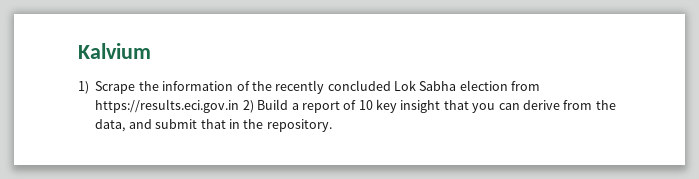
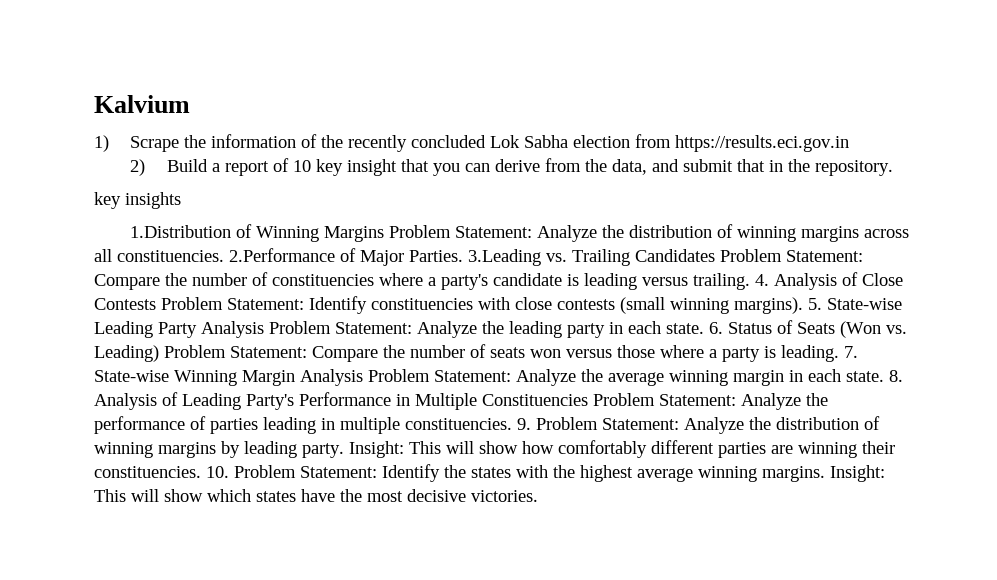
(240, 106) none -> (850, 143) //
(332, 125) none -> [94,192,181,209] [129,224,909,242] [94,248,863,266] [94,272,903,290] [94,296,902,314] [94,320,907,338] [94,344,858,362] [94,369,903,386] [94,392,828,410] [94,416,880,434] [94,440,895,458] [94,464,885,482] [94,489,538,502] // key insights // 1.Distribution of Winning Margins Problem Statement: Analyze the distribution of winning margins across all constituencies. 2.Performance of Major Parties. 3.Leading vs. Trailing Candidates Problem Statement: Compare the number of constituencies where a party's candidate is leading versus trailing. 4. Analysis of Close Contests Problem Statement: Identify constituencies with close contests (small winning margins). 5. State-wise Leading Party Analysis Problem Statement: Analyze the leading party in each state. 6. Status of Seats (Won vs. Leading) Problem Statement: Compare the number of seats won versus those where a party is leading. 7. State-wise Winning Margin Analysis Problem Statement: Analyze the average winning margin in each state. 8. Analysis of Leading Party's Performance in Multiple Constituencies Problem Statement: Analyze the performance of parties leading in multiple constituencies. 9. Problem Statement: Analyze the distribution of winning margins by leading party. Insight: This will show how comfortably different parties are winning their constituencies. 10. Problem Statement: Identify the states with the highest average winning margins. Insight: This will show which states have the most decisive victories.

